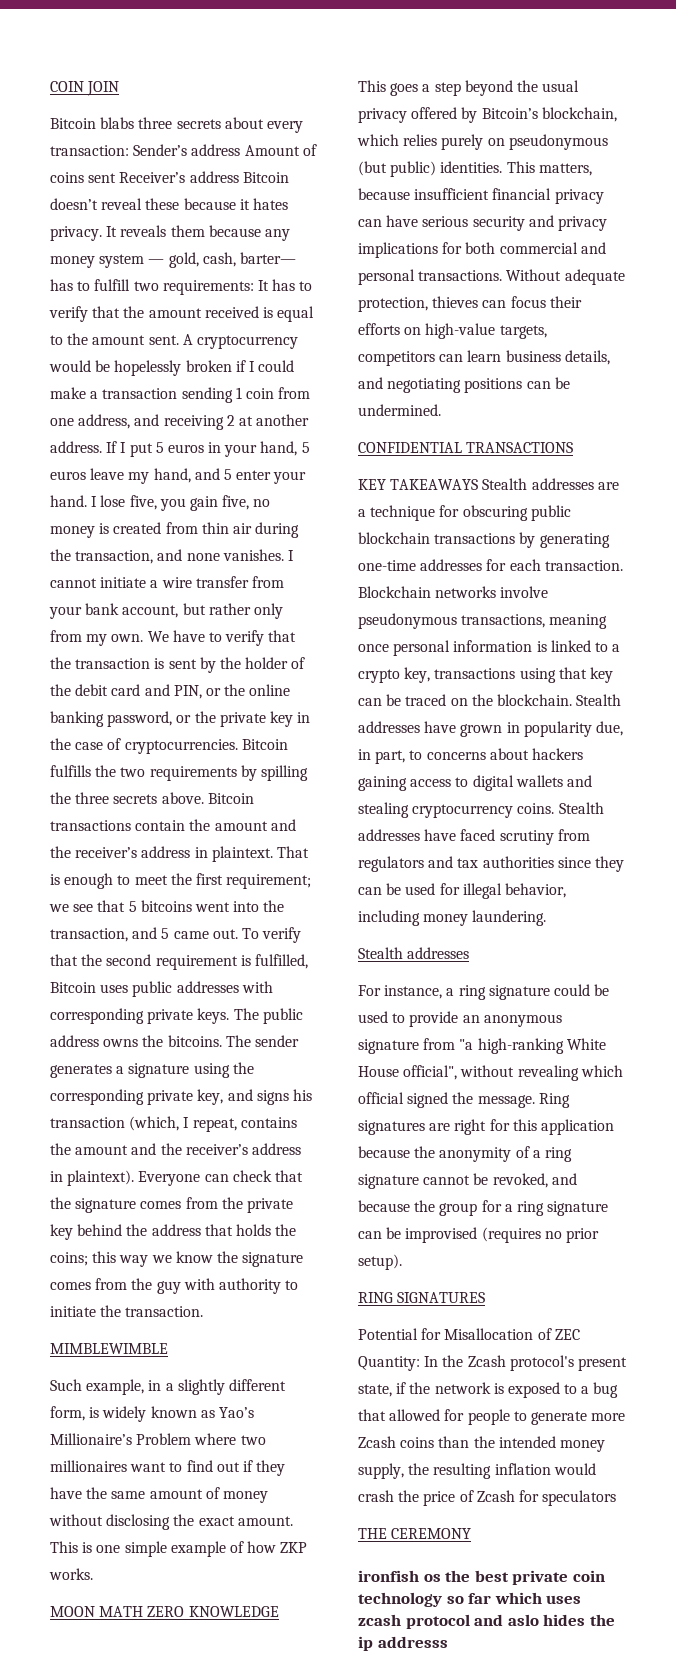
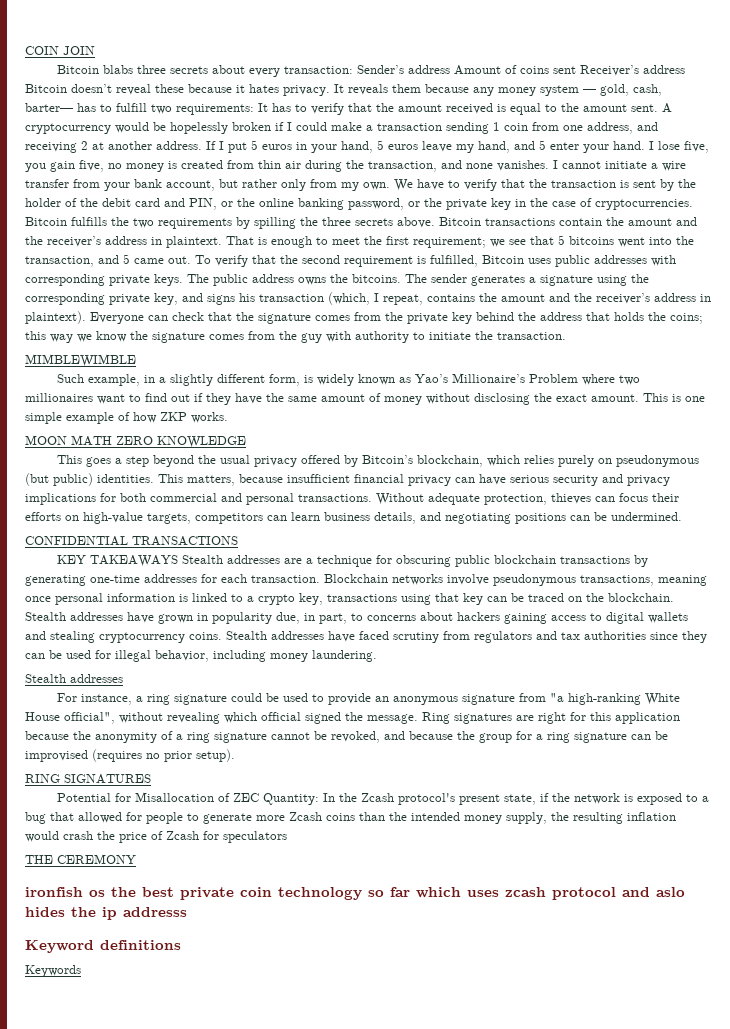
(448, 1642) none -> [25,940,181,953] [25,965,81,977] // Keyword definitions // Keywords

